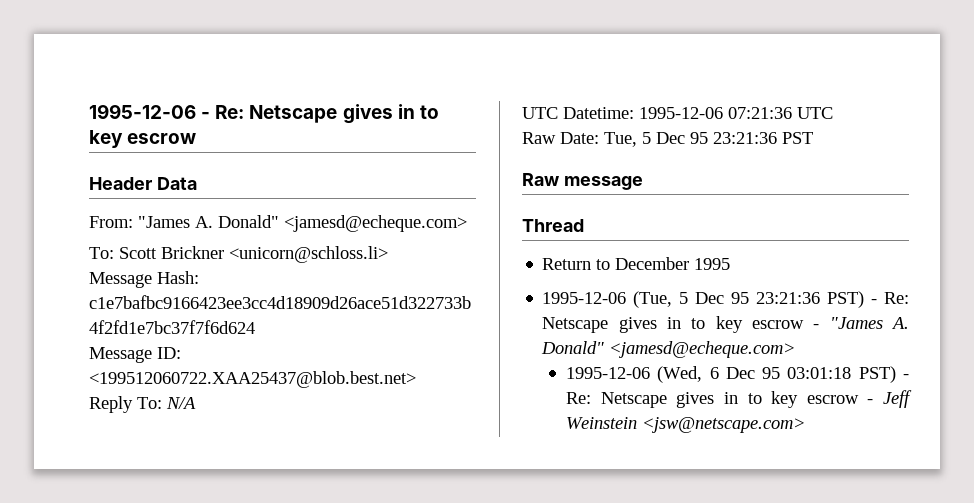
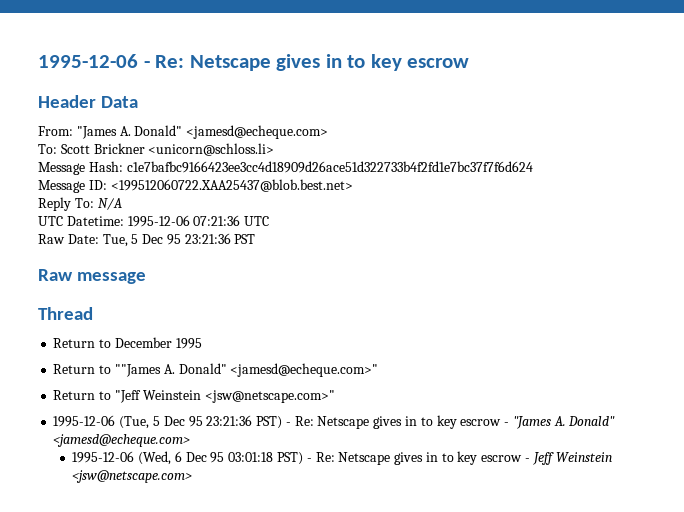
(731, 264) none -> [53,363,379,377] [53,390,335,403] // Return to ""James A. Donald" <jamesd@echeque.com>" // Return to "Jeff Weinstein <jsw@netscape.com>"

